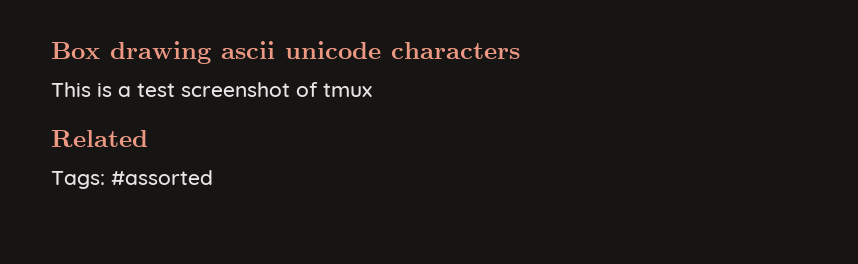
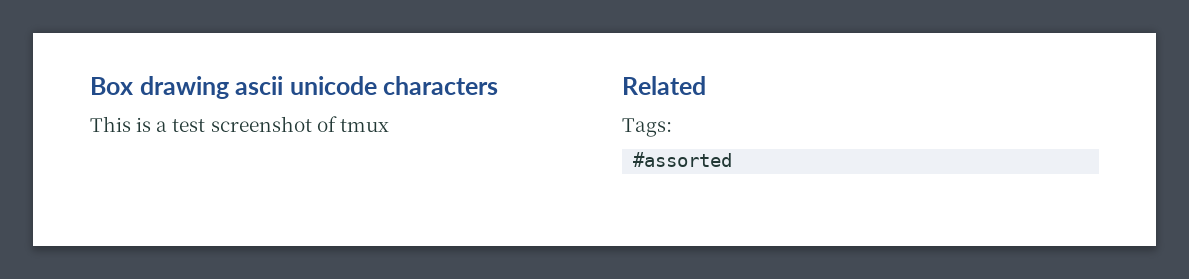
(105, 180) none -> (672, 127) //

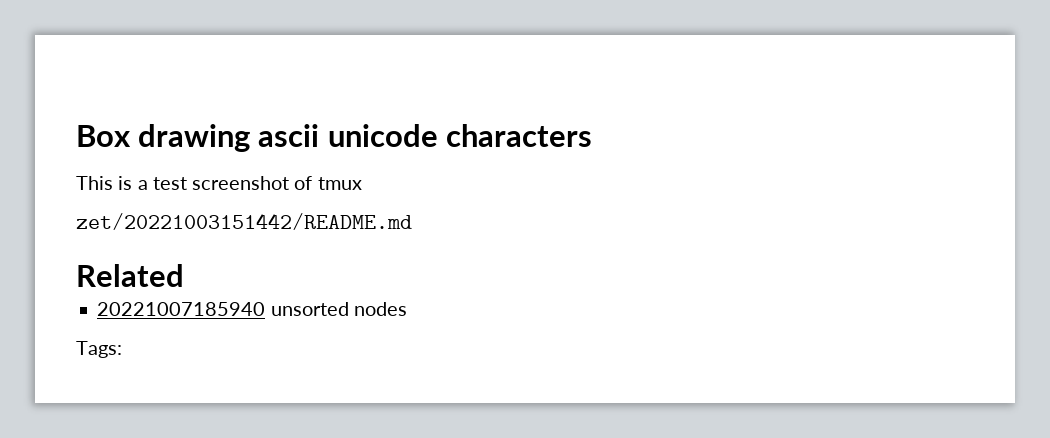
(389, 125) none -> [76,213,412,230] // zet/20221003151442/README.md
(706, 85) none -> [97,302,407,316] // 20221007185940 unsorted nodes
[633,152,733,167] // #assorted -> (122, 349) none

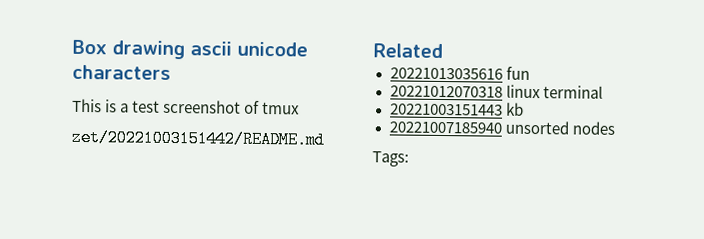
(184, 275) none -> [389,66,530,80] [389,84,603,99] [389,102,524,116] // 20221013035616 fun // 20221012070318 linux terminal // 20221003151443 kb

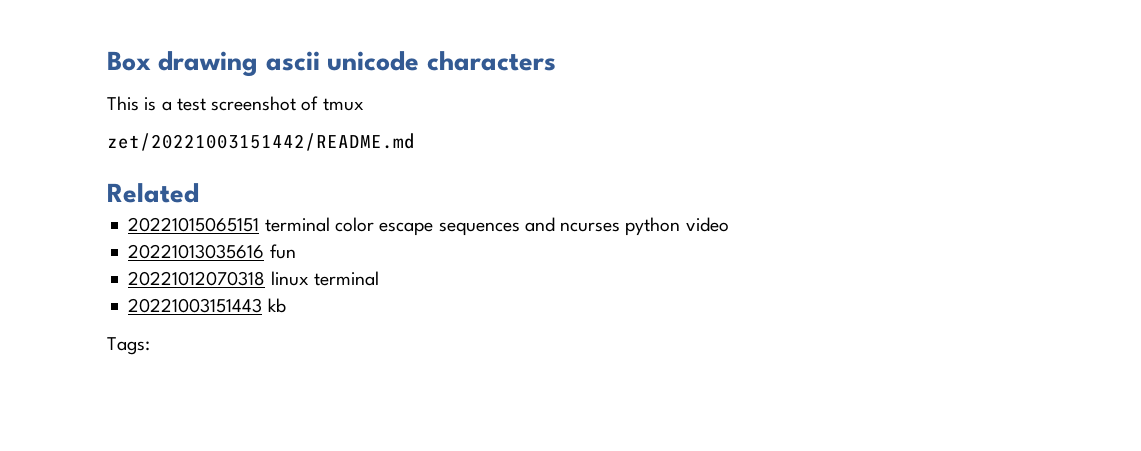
(443, 51) none -> [128,217,729,236] // 20221015065151 terminal color escape sequences and ncurses python video
[388,120,615,135] // 20221007185940 unsorted nodes -> (286, 305) none

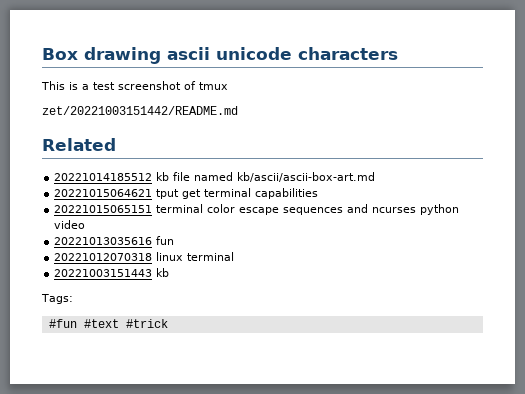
(199, 193) none -> [54,172,376,182] [54,188,319,199] // 20221014185512 kb file named kb/ascii/ascii-box-art.md // 20221015064621 tput get terminal capabilities
(150, 346) none -> [48,319,168,328] // #fun #text #trick

